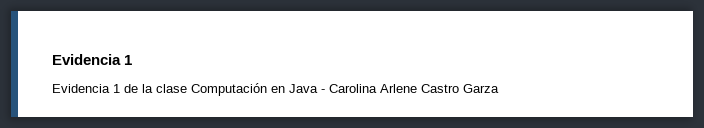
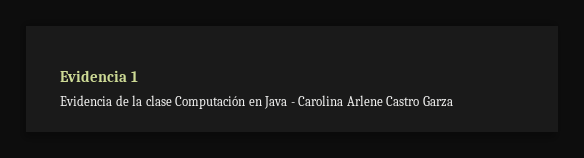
[113,84,120,93] 1 -> (112, 100) none

